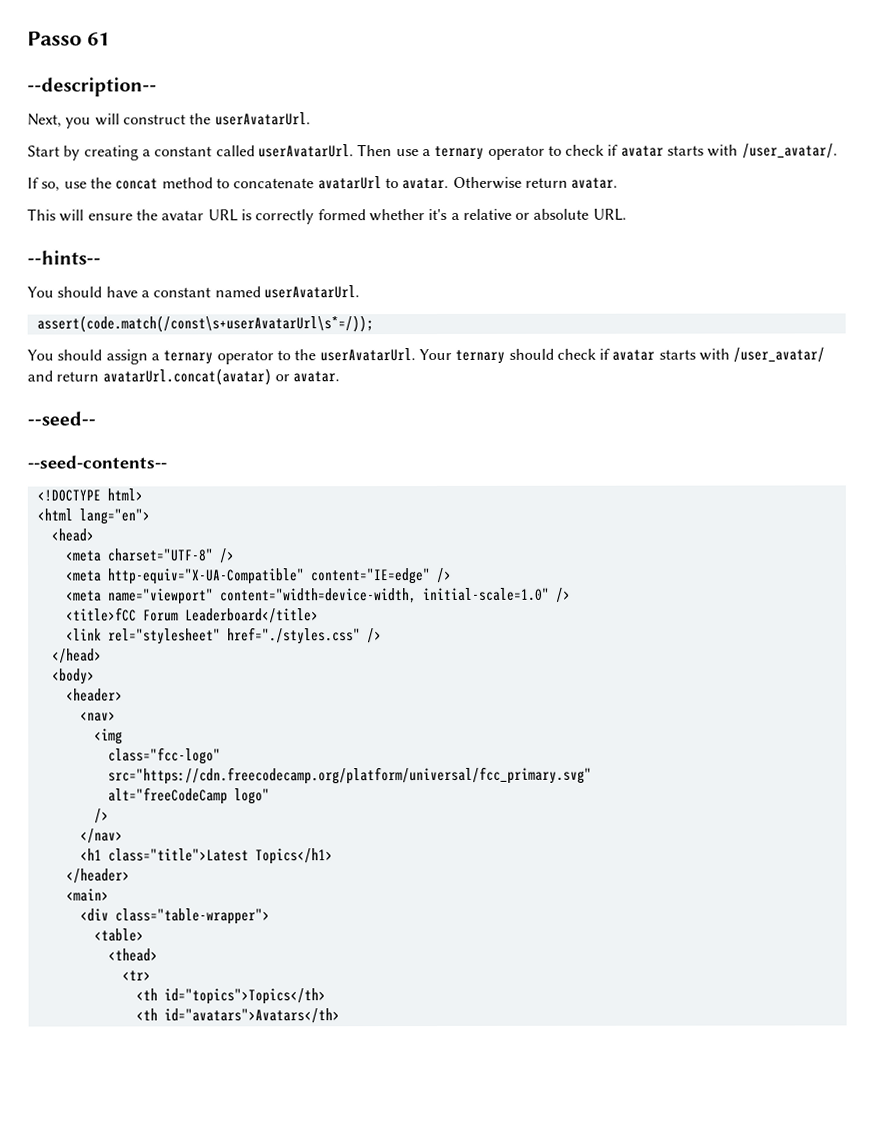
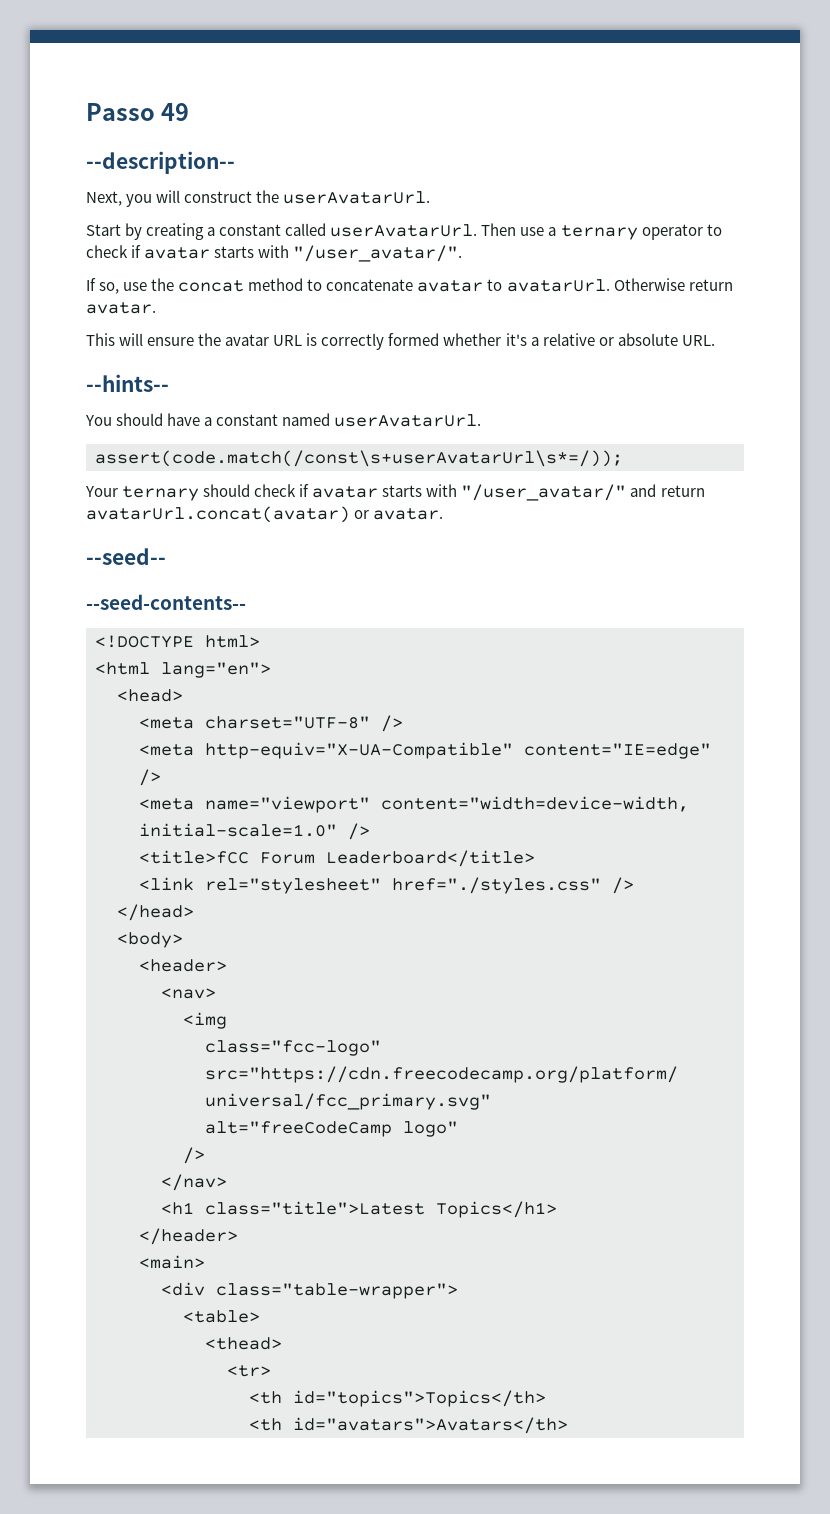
[87,32,110,46] 61 -> [161,103,190,121] 49
[741,143,838,159] /user_avatar/. -> [293,245,463,262] "/user_avatar/".
[317,176,450,190] avatarUrl to avatar. -> [417,279,610,292] avatar to avatarUrl.
[27,348,416,365] You should assign a ternary operator to the userAvatarUrl. -> (623, 458) none
[733,347,826,363] /user_avatar/ -> [461,484,627,501] "/user_avatar/"

